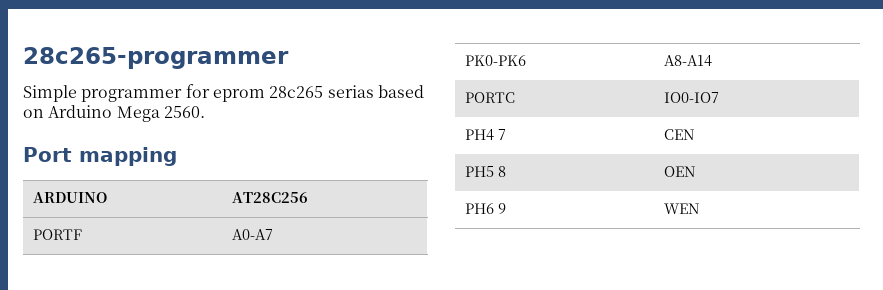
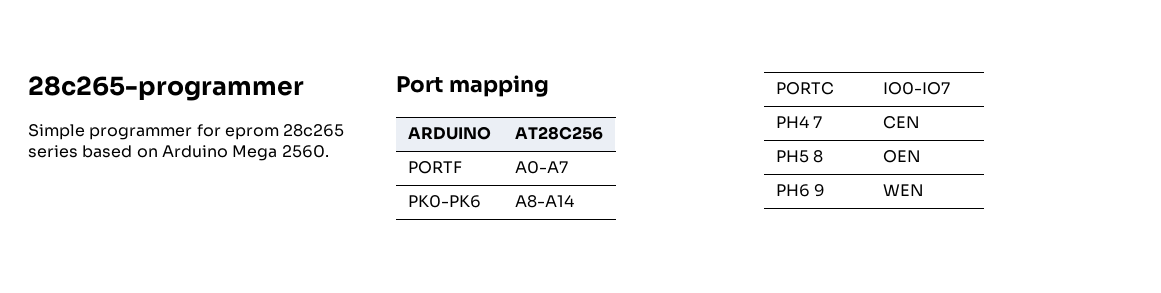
[327,85,374,98] serias -> [28,145,78,158] series

